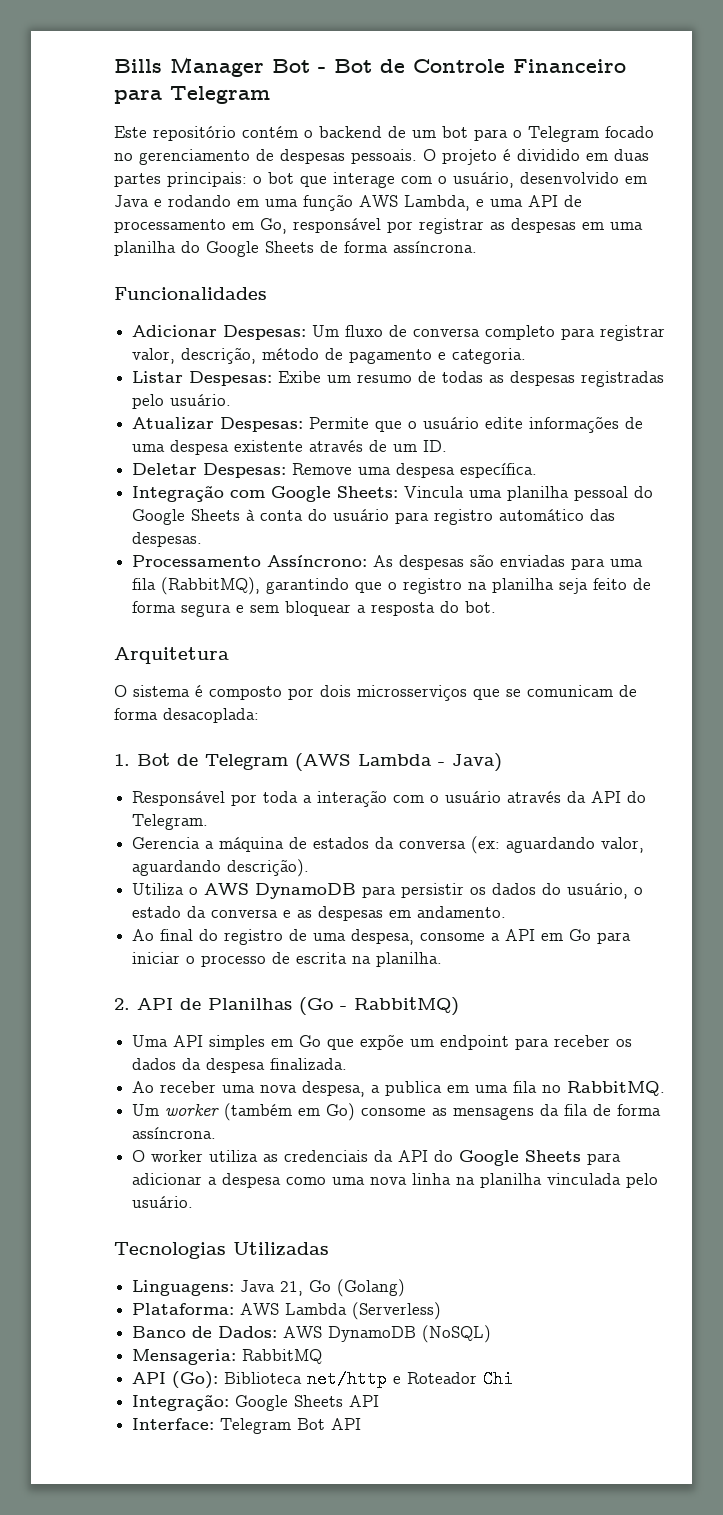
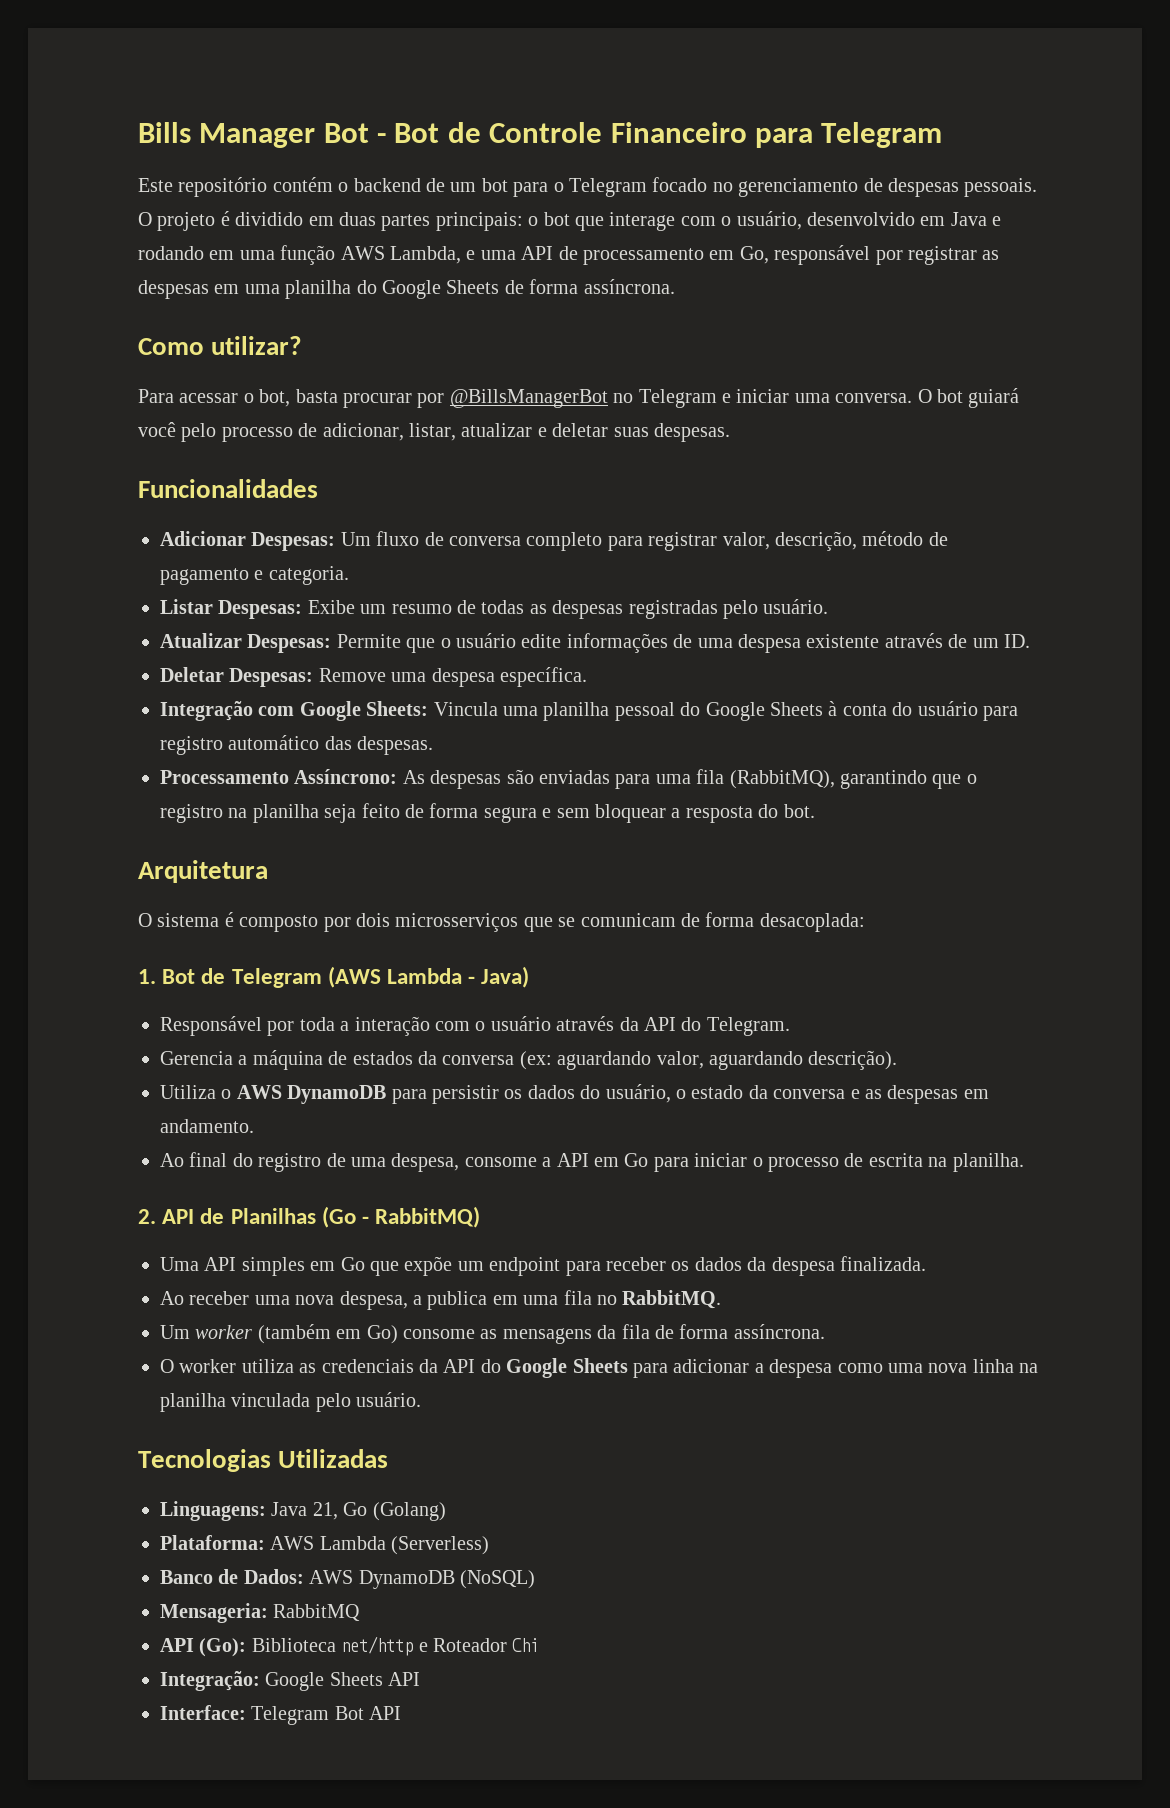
(477, 247) none -> [138,336,303,355] [138,388,1020,408] [138,422,730,442] // Como utilizar? // Para acessar o bot, basta procurar por @BillsManagerBot no Telegram e iniciar uma conversa. O bot guiará você pelo processo de adicionar, listar, atualizar e deletar suas despesas.

